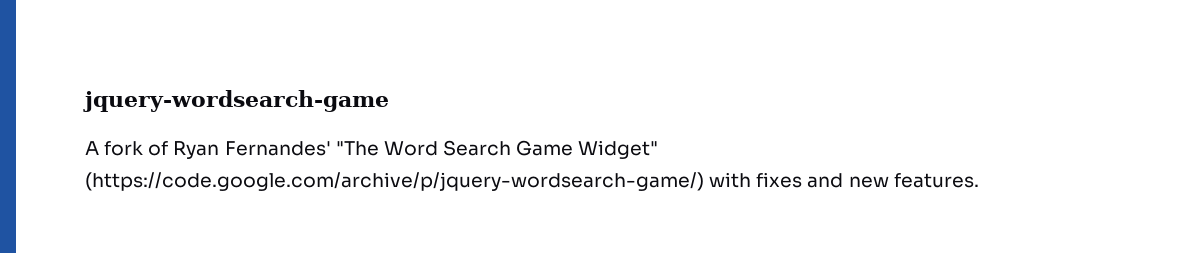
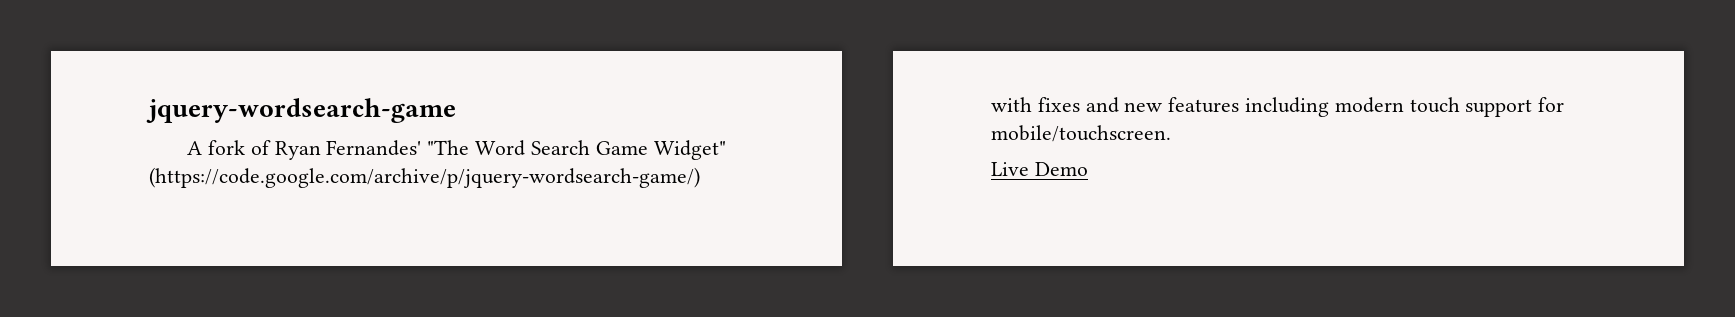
[893,173,979,188] features. -> [1168,97,1565,117] [991,125,1171,142] [991,162,1088,176] features including modern touch support for mobile/touchscreen. // Live Demo

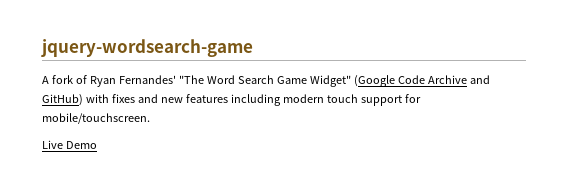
[149,167,700,188] (https://code.google.com/archive/p/jquery-wordsearch-game/) -> [353,75,490,87] [42,94,83,106] (Google Code Archive and GitHub)

